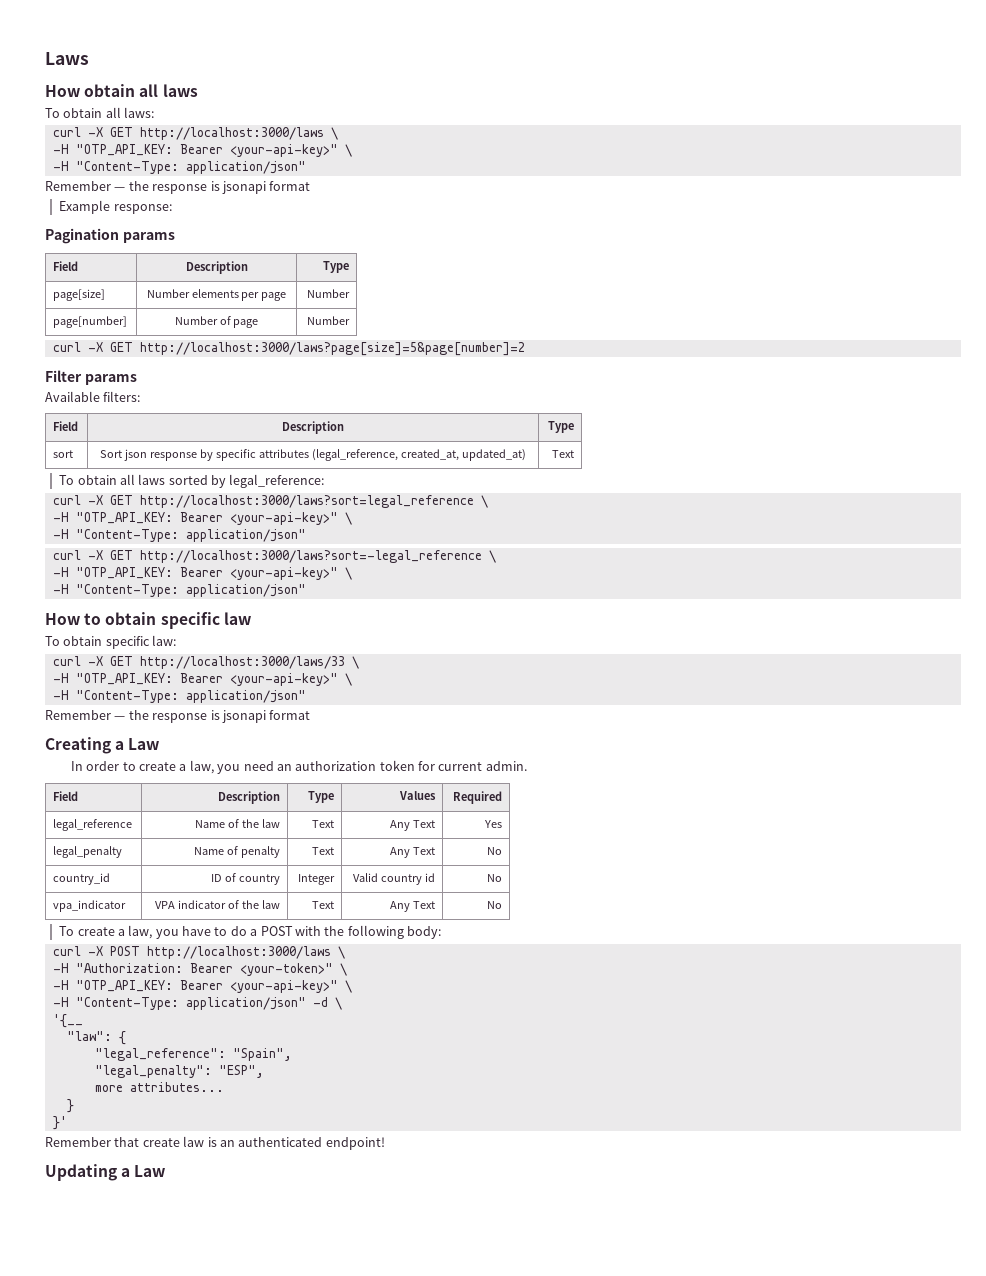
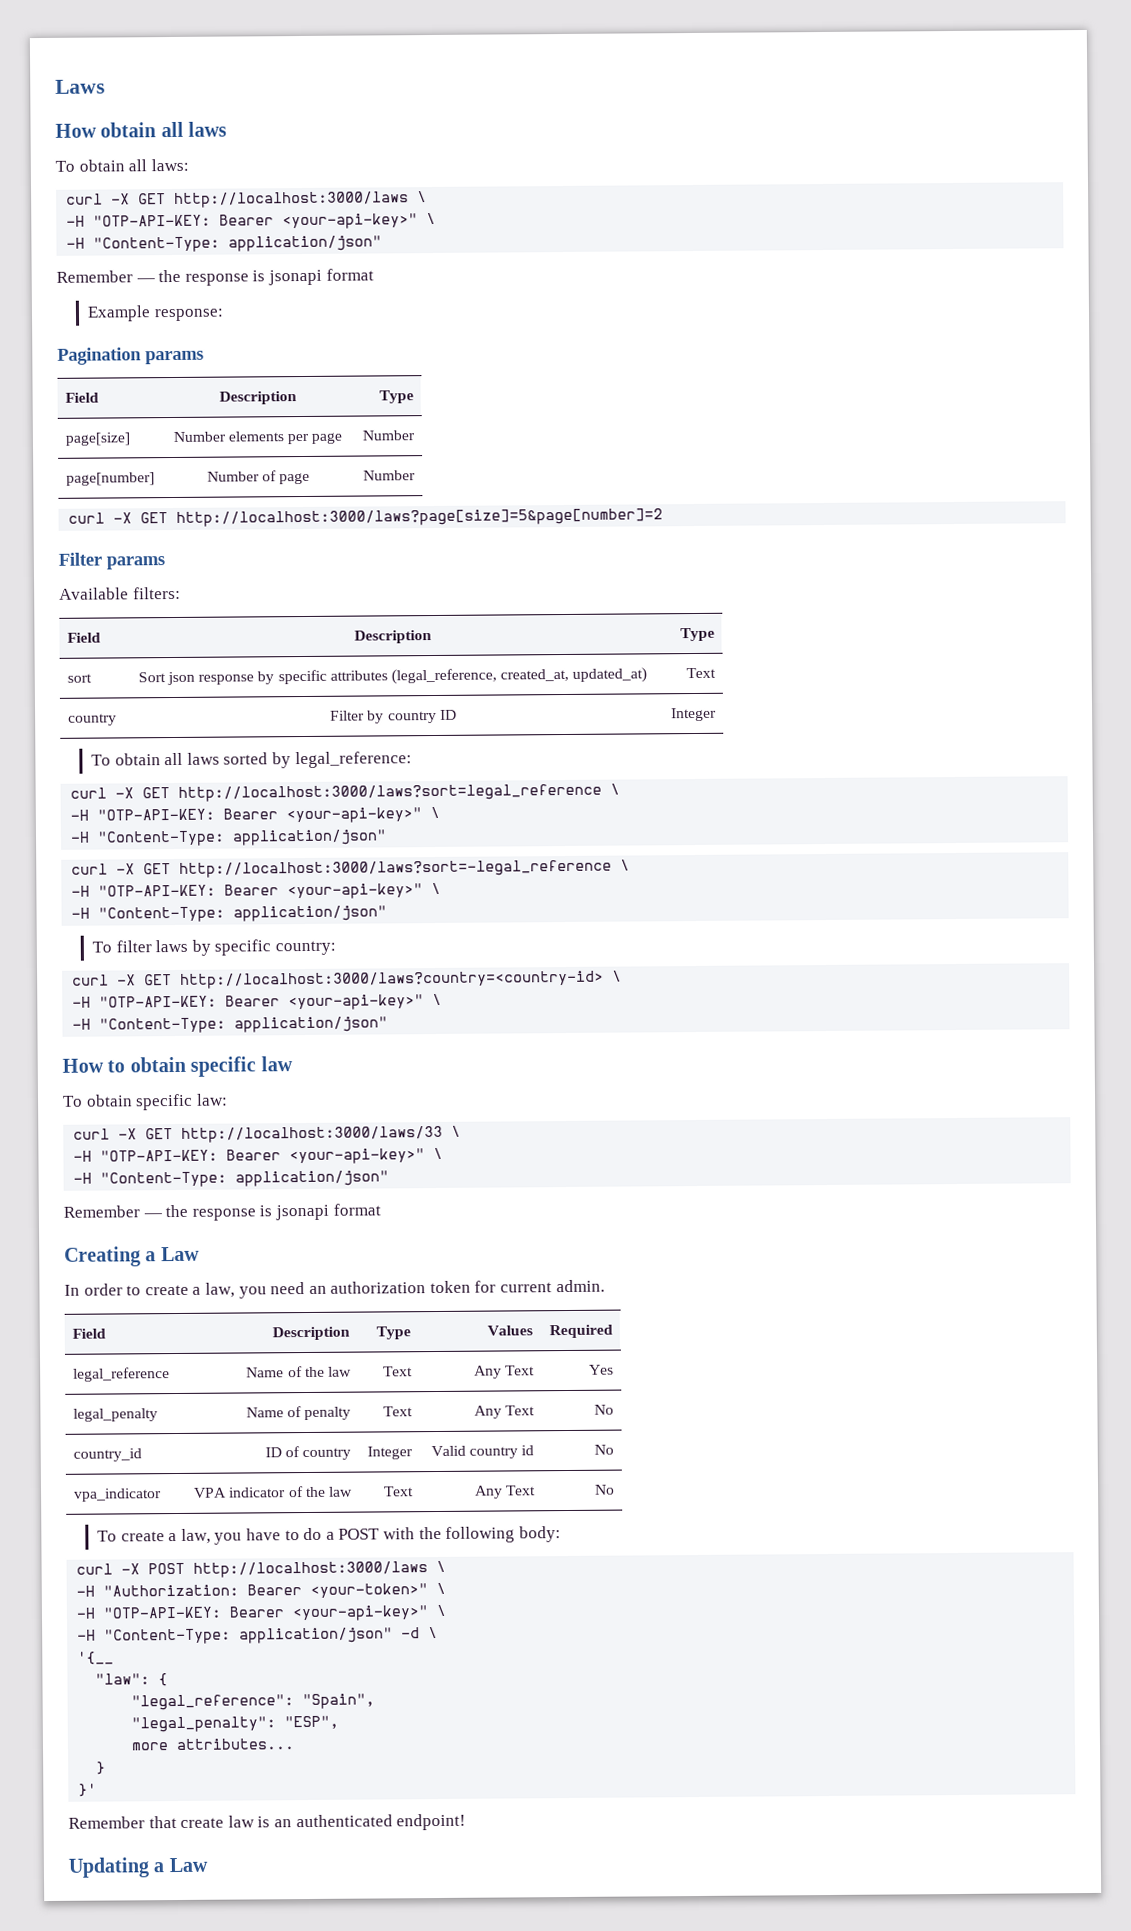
[75,144,173,156] "OTP_API_KEY: -> [93,214,212,227] "OTP-API-KEY:
(574, 454) none -> [68,713,118,726] [330,709,457,724] [670,707,717,722] // country | Filter by country ID | Integer
[75,512,173,524] "OTP_API_KEY: -> [97,808,216,821] "OTP-API-KEY:
[75,567,173,579] "OTP_API_KEY: -> [98,882,442,900] [71,905,388,923] [92,939,336,956] [72,970,623,989] [72,995,218,1008] "OTP-API-KEY: Bearer <your-api-key>" \ // -H "Content-Type: application/json" // To filter laws by specific country: // curl -X GET http://localhost:3000/laws?country=<country-id> \ // -H "OTP-API-KEY:
[75,673,173,685] "OTP_API_KEY: -> [100,1149,219,1162] "OTP-API-KEY:
[75,980,173,992] "OTP_API_KEY: -> [103,1606,222,1619] "OTP-API-KEY:

